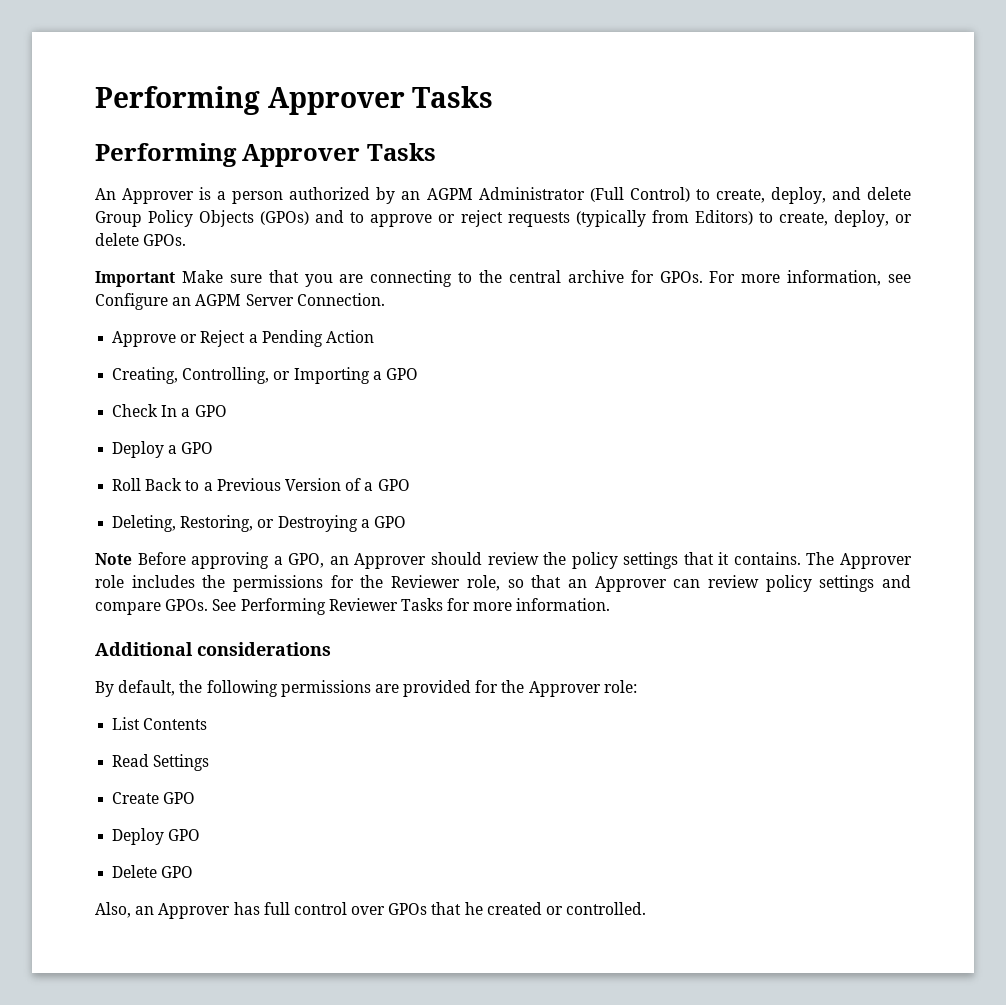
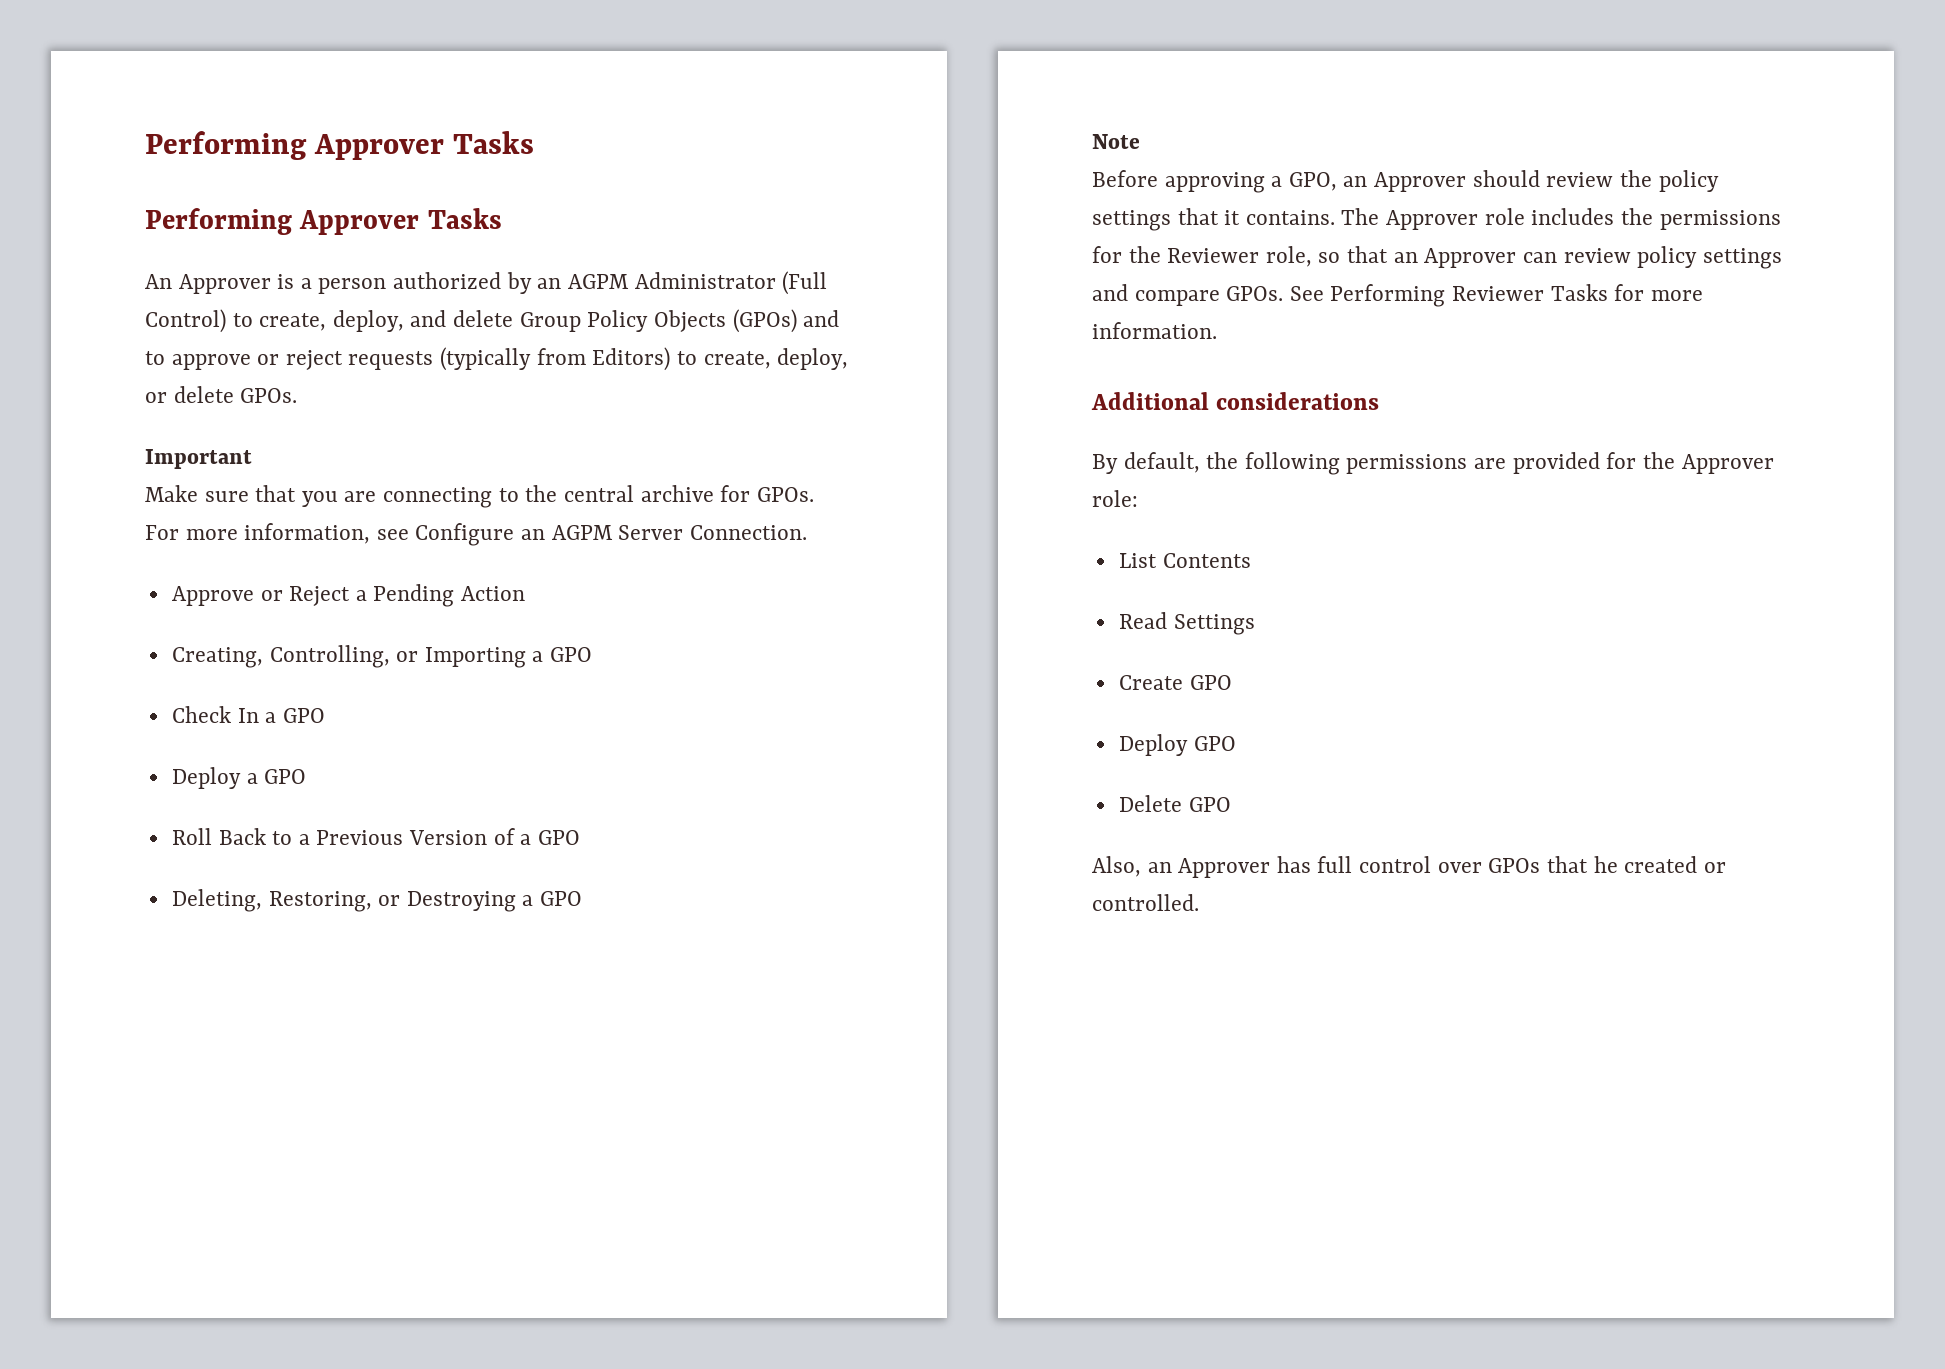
(175, 279) none -> (252, 459) //
(132, 559) none -> (1140, 141) //

